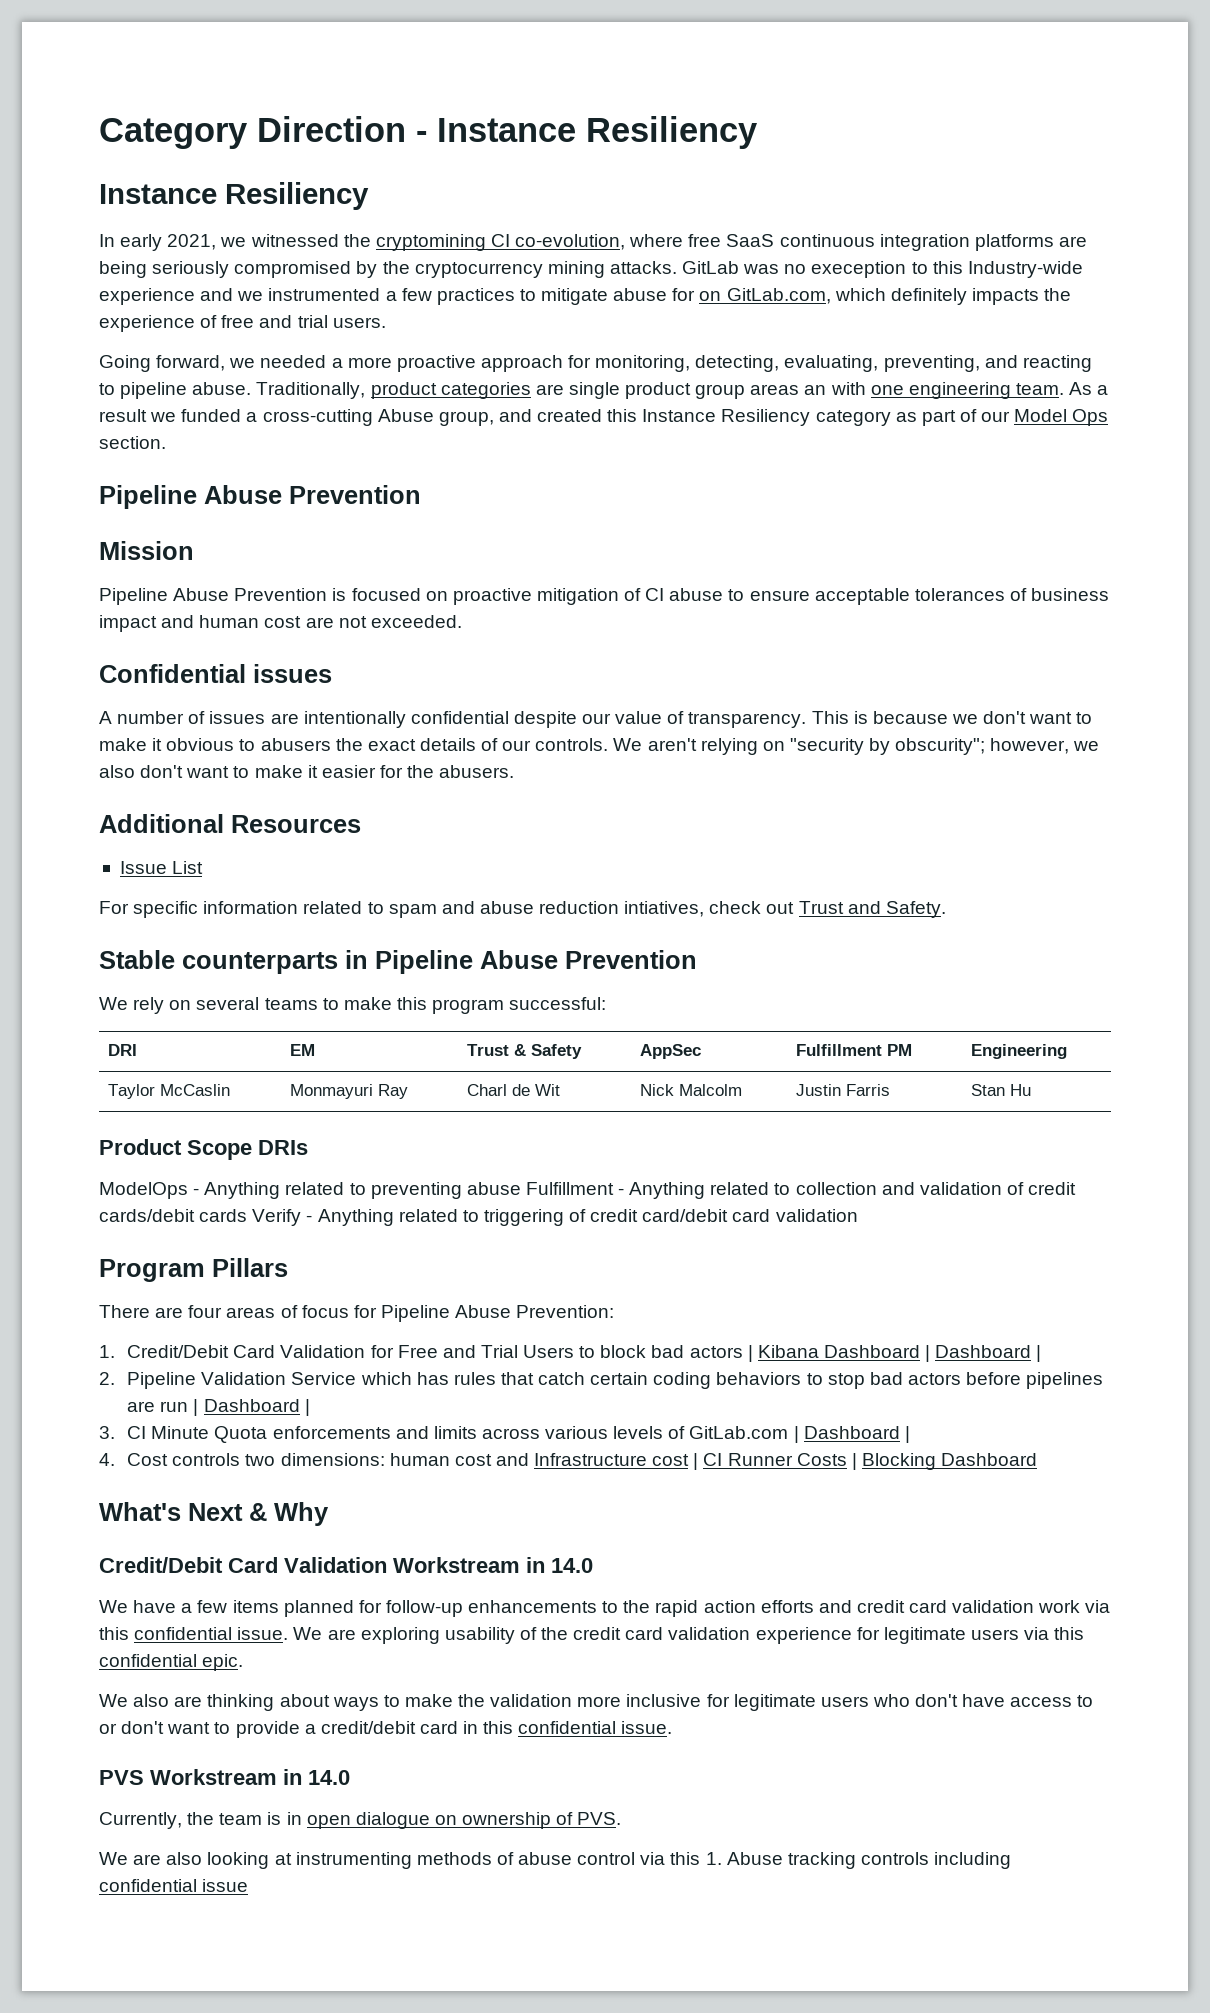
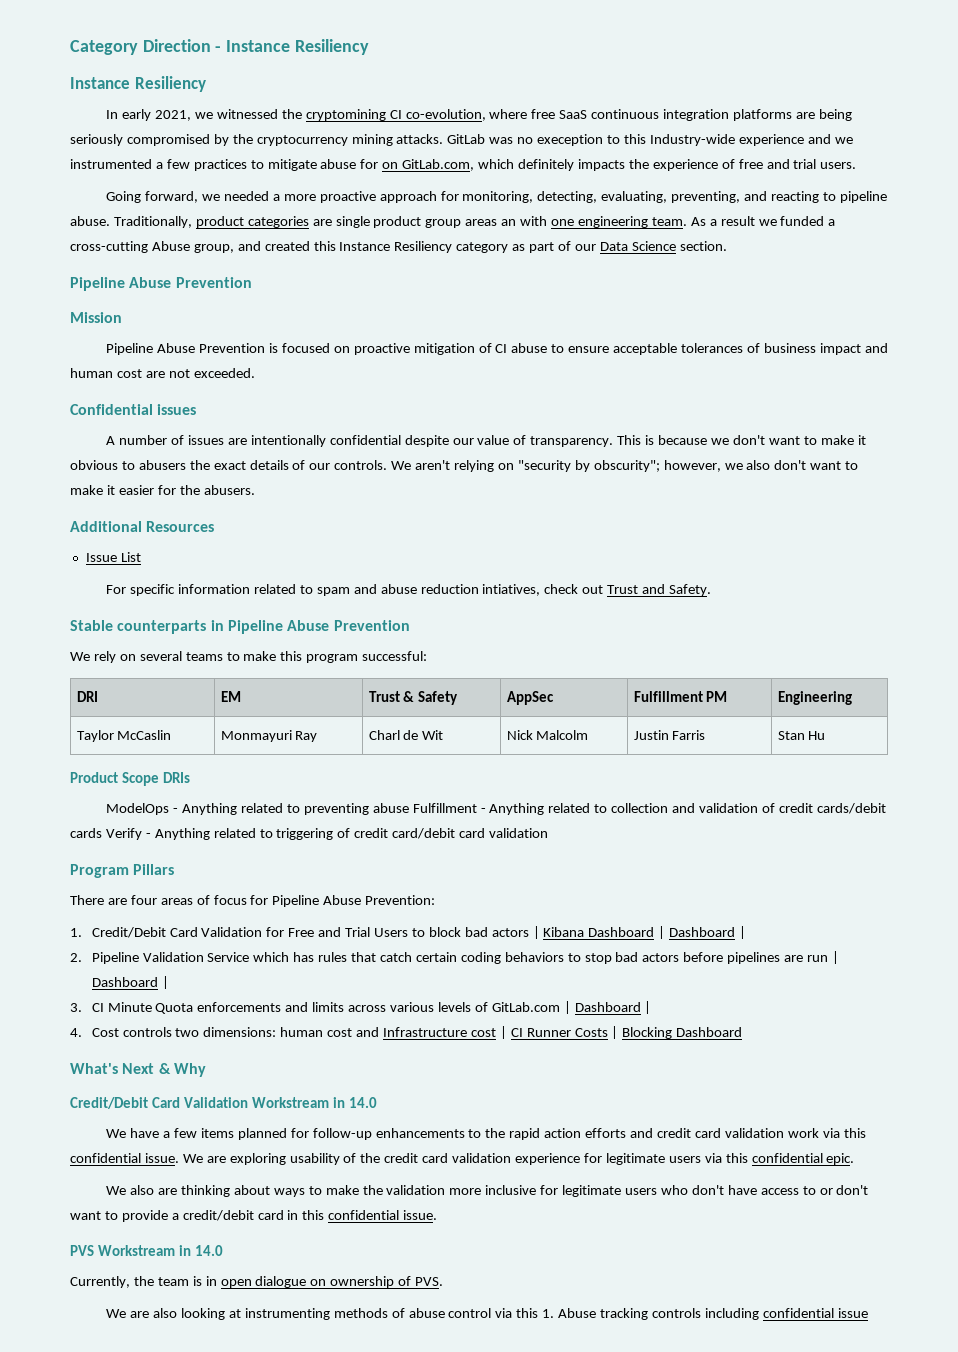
[1014,409,1109,426] Model Ops -> [599,241,676,251] Data Science

